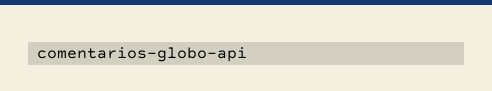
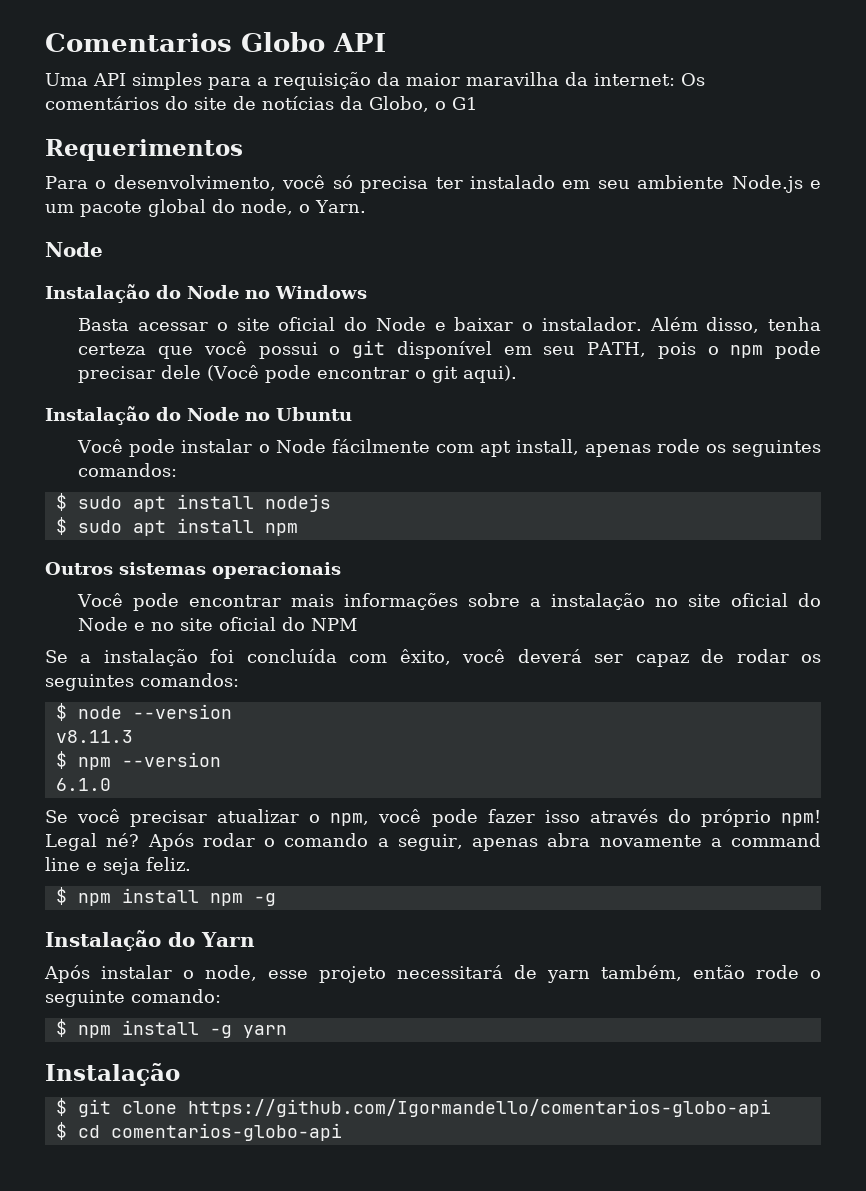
(36, 54) none -> [45,32,386,52] [45,72,705,90] [45,96,477,112] [45,139,243,161] [45,175,821,193] [45,199,366,217] [45,242,103,257] [45,284,367,303] [78,317,822,333] [78,340,821,359] [78,365,518,383] [45,406,352,425] [77,439,822,457] [78,463,178,477] [55,493,331,512] [55,517,298,536] [45,562,341,579] [77,593,821,611] [78,617,358,631] [45,649,821,667] [45,673,239,691] [55,703,232,721] [55,730,133,743] [55,751,221,770] [55,778,111,791] [45,809,822,827] [45,833,822,851] [45,857,191,875] [55,887,276,906] [45,930,255,951] [44,965,821,983] [45,989,221,1007] [55,1019,287,1038] [45,1063,180,1086] [55,1098,771,1117] [55,1122,100,1140] Comentarios Globo API // Uma API simples para a requisição da maior maravilha da internet: Os comentários do site de notícias da Globo, o G1 // Requerimentos // Para o desenvolvimento, você só precisa ter instalado em seu ambiente Node.js e um pacote global do node, o Yarn. // Node // Instalação do Node no Windows // Basta acessar o site oficial do Node e baixar o instalador. Além disso, tenha certeza que você possui o git disponível em seu PATH, pois o npm pode precisar dele (Você pode encontrar o git aqui). // Instalação do Node no Ubuntu // Você pode instalar o Node fácilmente com apt install, apenas rode os seguintes comandos: // $ sudo apt install nodejs // $ sudo apt install npm // Outros sistemas operacionais // Você pode encontrar mais informações sobre a instalação no site oficial do Node e no site oficial do NPM // Se a instalação foi concluída com êxito, você deverá ser capaz de rodar os seguintes comandos: // $ node --version // v8.11.3 // $ npm --version // 6.1.0 // Se você precisar atualizar o npm, você pode fazer isso através do próprio npm! Legal né? Após rodar o comando a seguir, apenas abra novamente a command line e seja feliz. // $ npm install npm -g // Instalação do Yarn // Após instalar o node, esse projeto necessitará de yarn também, então rode o seguinte comando: // $ npm install -g yarn // Instalação // $ git clone https://github.com/Igormandello/comentarios-globo-api // $ cd

